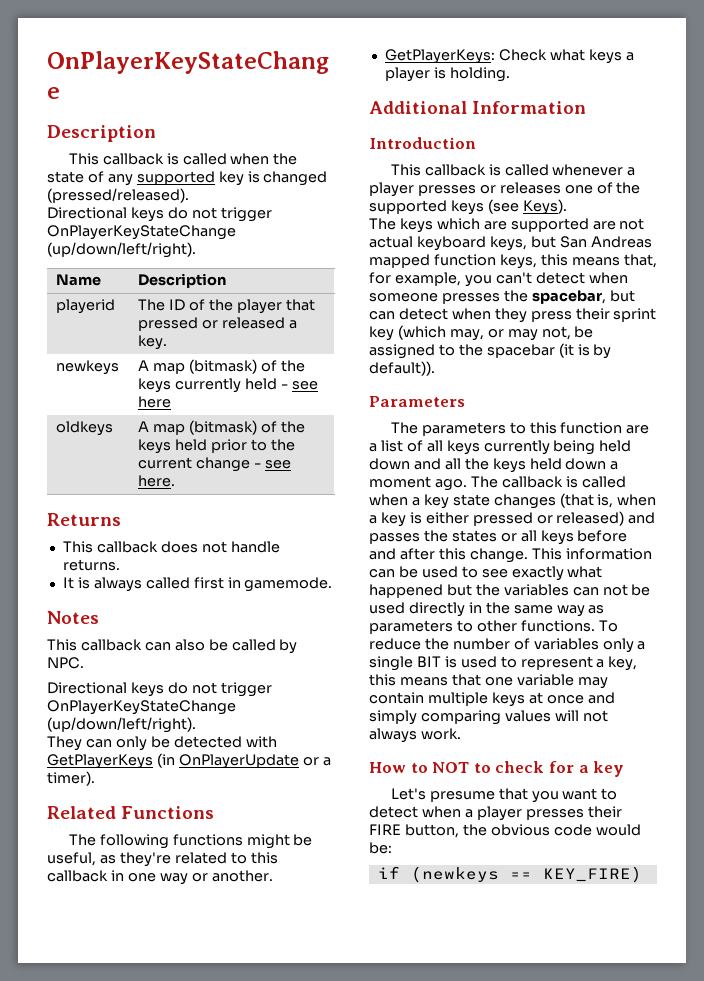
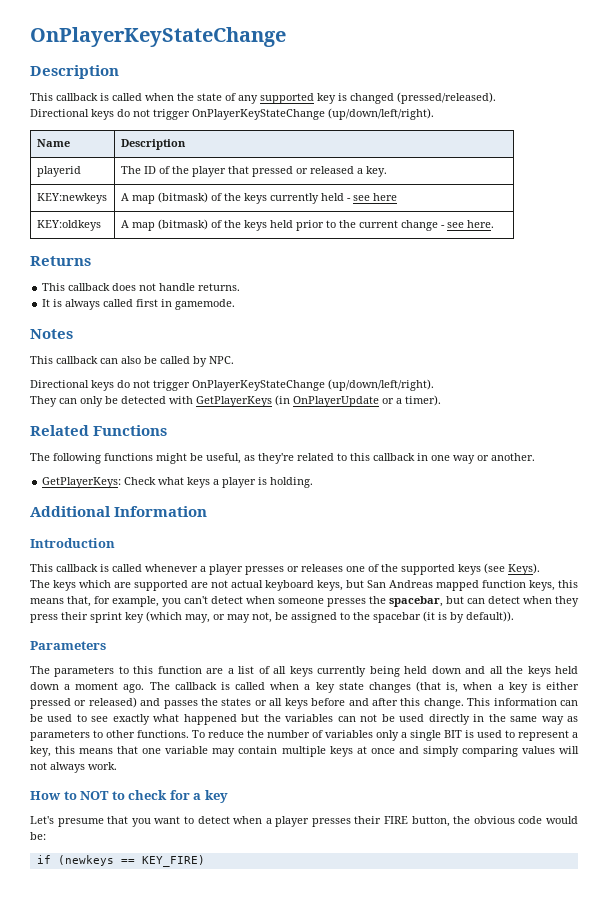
[56,360,120,375] newkeys -> [36,193,107,204] KEY:newkeys
[56,421,114,436] oldkeys -> [36,220,101,231] KEY:oldkeys

